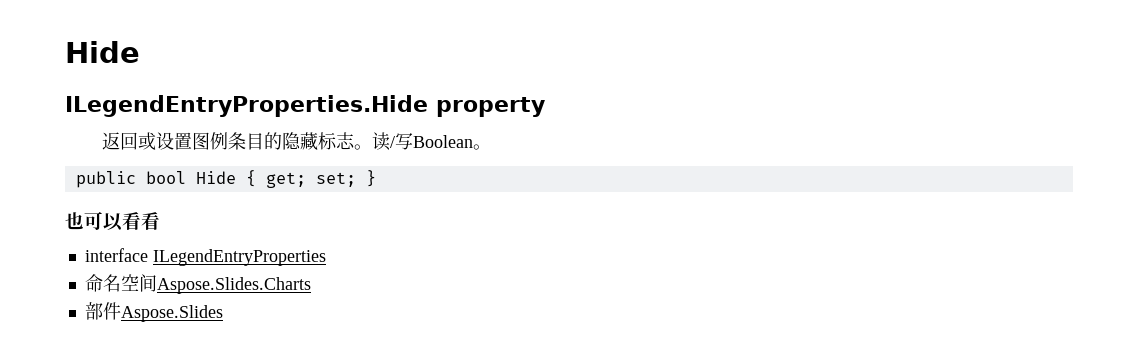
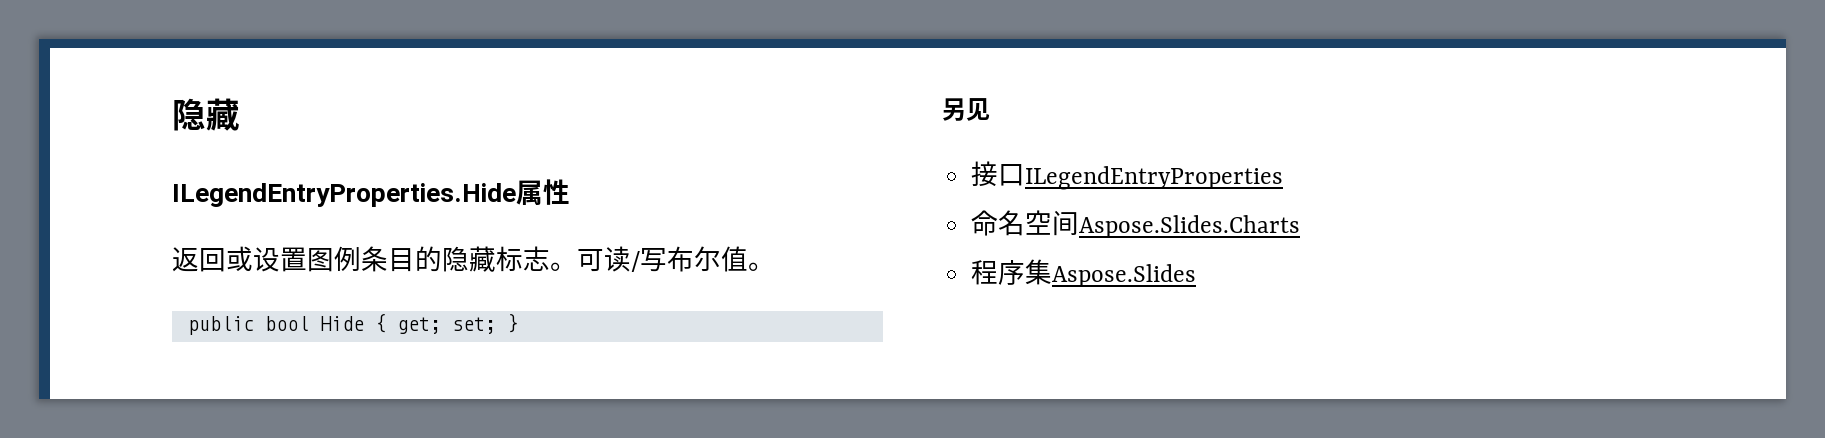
[65,41,140,63] Hide -> [172,98,240,131] 隐藏
[436,97,545,117] property -> [516,179,570,205] 属性
(372, 147) none -> [577,249,604,272] 可
[412,135,473,148] Boolean -> [667,246,748,272] 布尔值
[65,211,160,231] [84,248,148,262] 也可以看看 // interface -> [942,98,990,121] [971,161,1026,187] 另见 // 接口
[84,302,121,320] 部件 -> [971,259,1053,285] 程序集

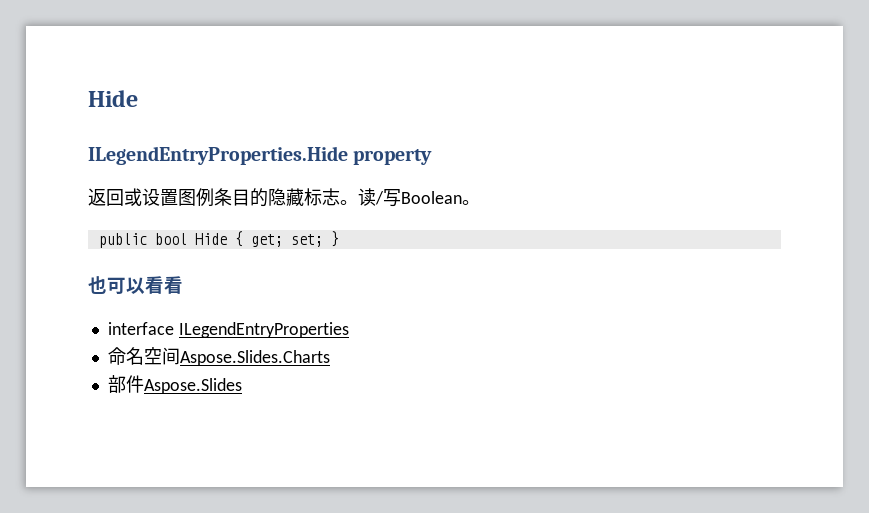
[172,98,240,131] 隐藏 -> [88,90,138,107] Hide
[516,179,570,205] 属性 -> [353,149,433,165] property
[577,249,604,272] 可 -> (358, 202) none
[667,246,748,272] 布尔值 -> [401,191,462,204] Boolean
[942,98,990,121] [971,161,1026,187] 另见 // 接口 -> [88,276,183,294] [107,322,174,335] 也可以看看 // interface
[971,259,1053,285] 程序集 -> [107,375,144,393] 部件

